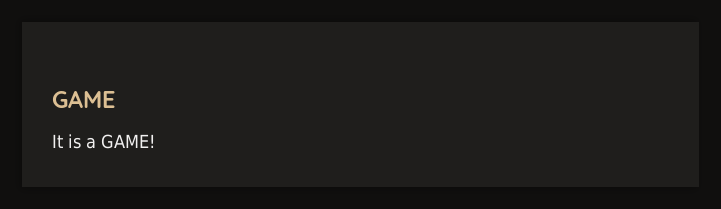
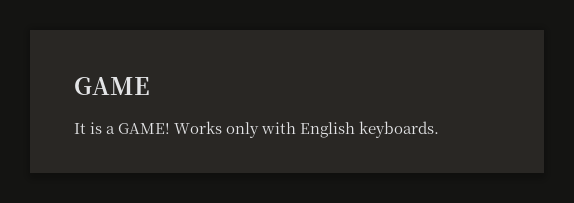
(155, 141) none -> [174,121,440,138] Works only with English keyboards.

